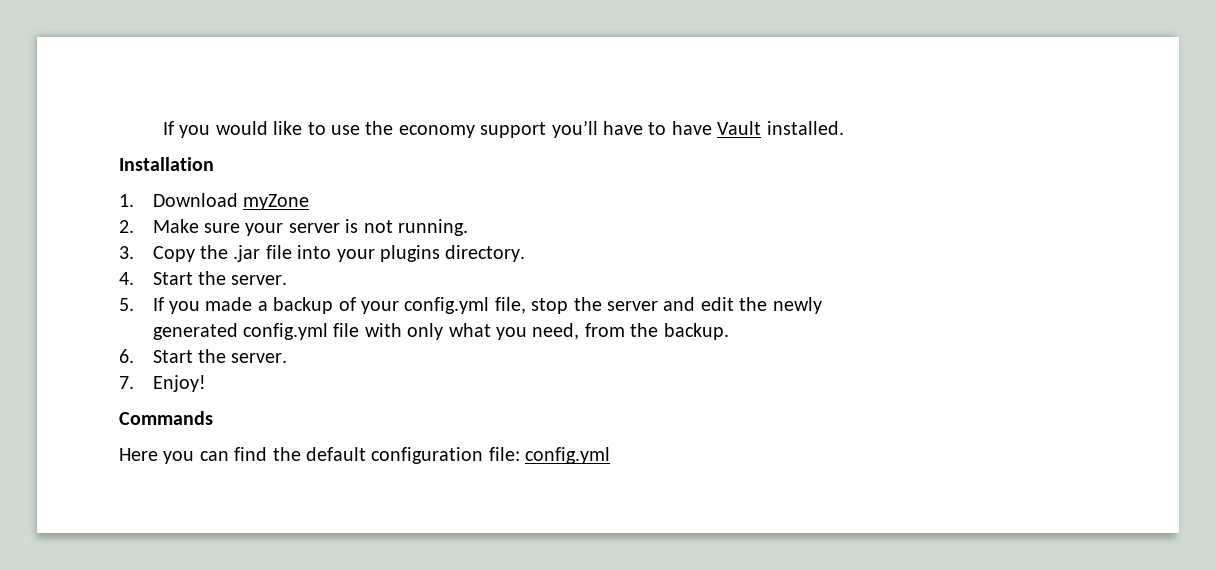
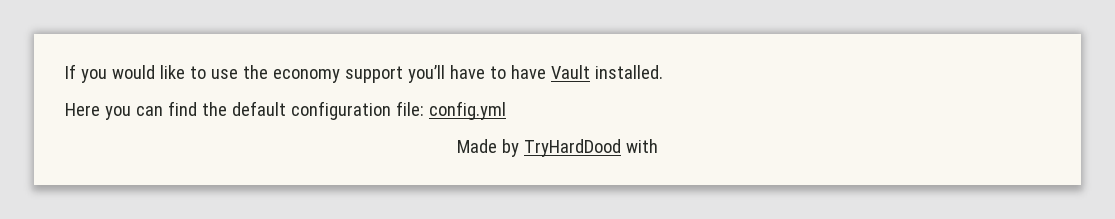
[119,157,214,171] [119,193,310,210] [119,219,469,236] [119,245,526,262] [119,271,288,285] [119,297,822,314] [152,323,729,340] [119,349,288,363] [119,375,206,392] [119,411,213,425] // Installation // 1. Download myZone // 2. Make sure your server is not running. // 3. Copy the .jar file into your plugins directory. // 4. Start the server. // 5. If you made a backup of your config.yml file, stop the server and edit the newly // generated config.yml file with only what you need, from the backup. // 6. Start the server. // 7. Enjoy! // Commands -> (663, 72) none
(611, 455) none -> [457,139,658,157] // Made by TryHardDood with

